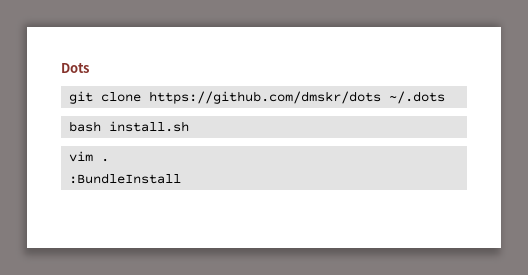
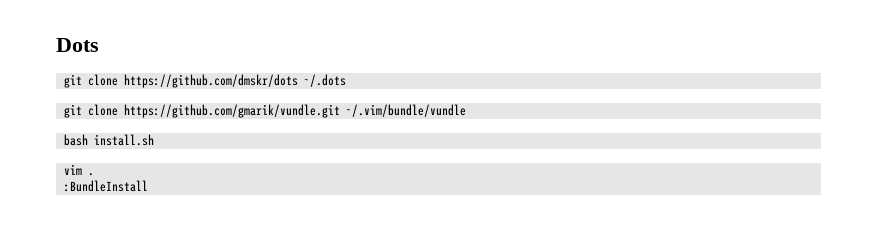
(445, 97) none -> [64,104,467,118] // git clone https://github.com/gmarik/vundle.git ~/.vim/bundle/vundle

